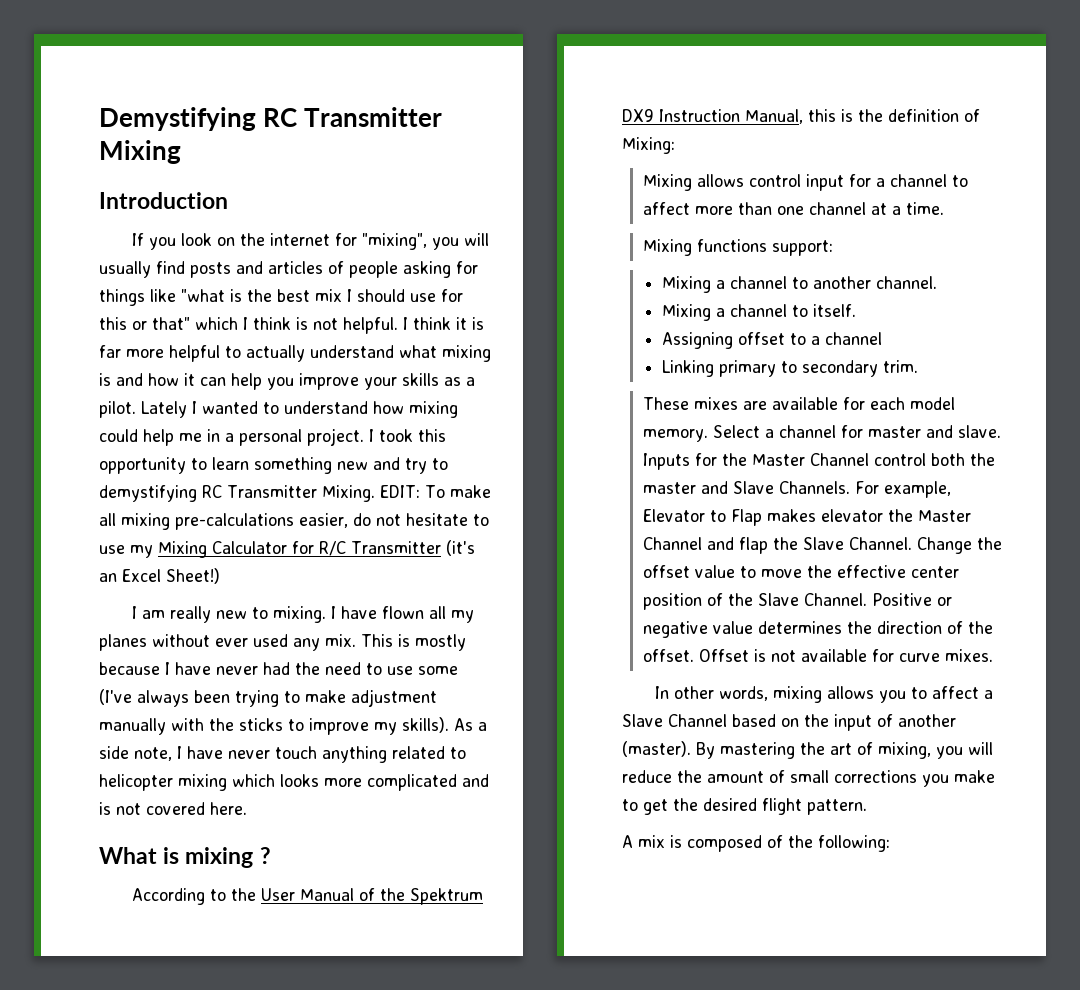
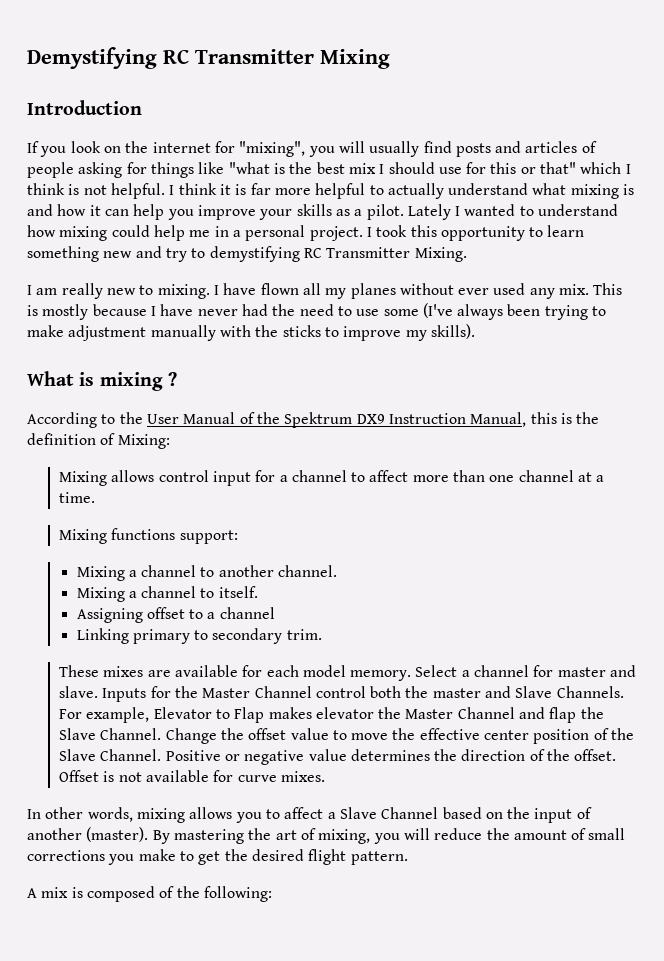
[379,485,491,498] [99,513,489,530] [99,540,475,558] [99,568,220,584] EDIT: To make all mixing pre-calculations easier, do not hesitate to use my Mixing Calculator for R/C Transmitter (it's an Excel Sheet!) -> (467, 254) none
[454,718,487,731] [99,746,466,763] [99,774,489,791] [99,802,247,815] As a side note, I have never touch anything related to helicopter mixing which looks more complicated and is not covered here. -> (475, 331) none

